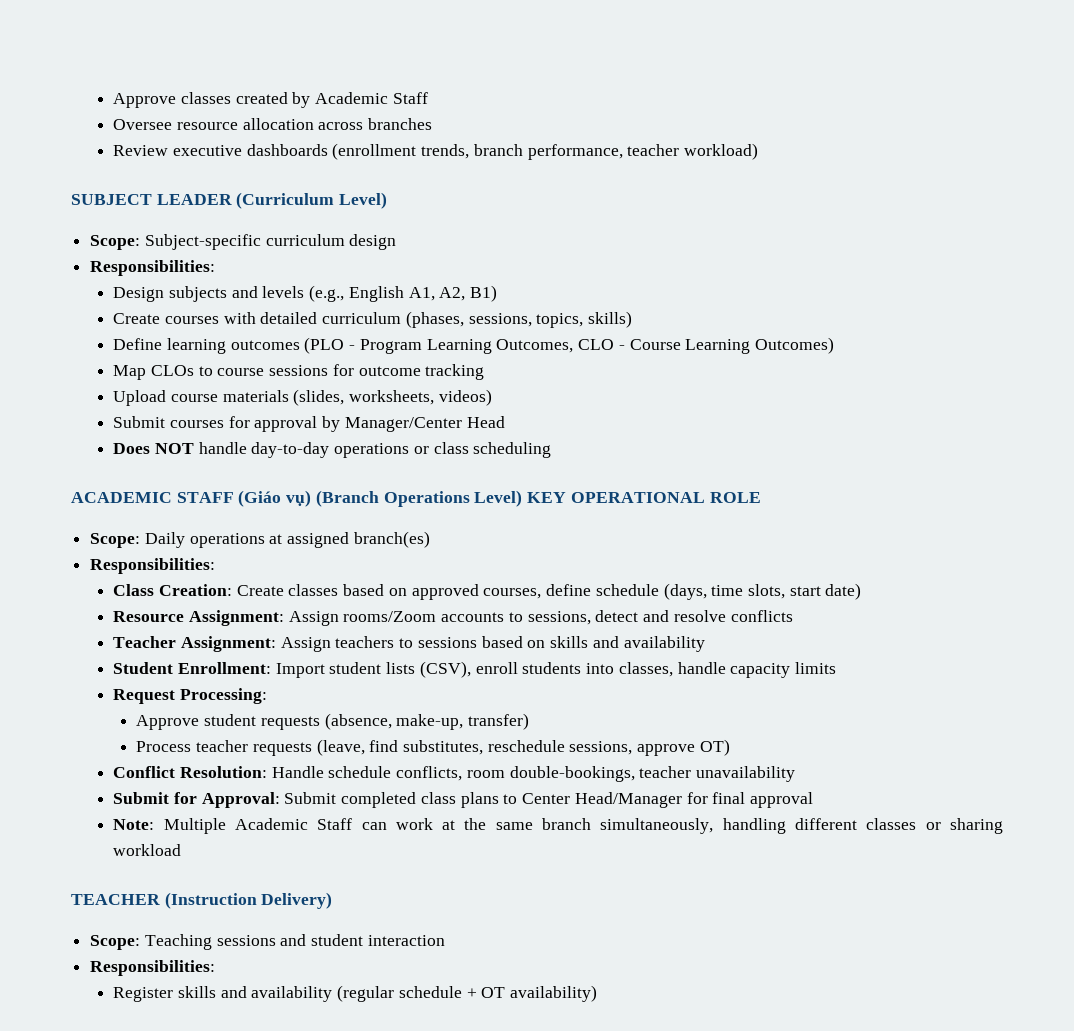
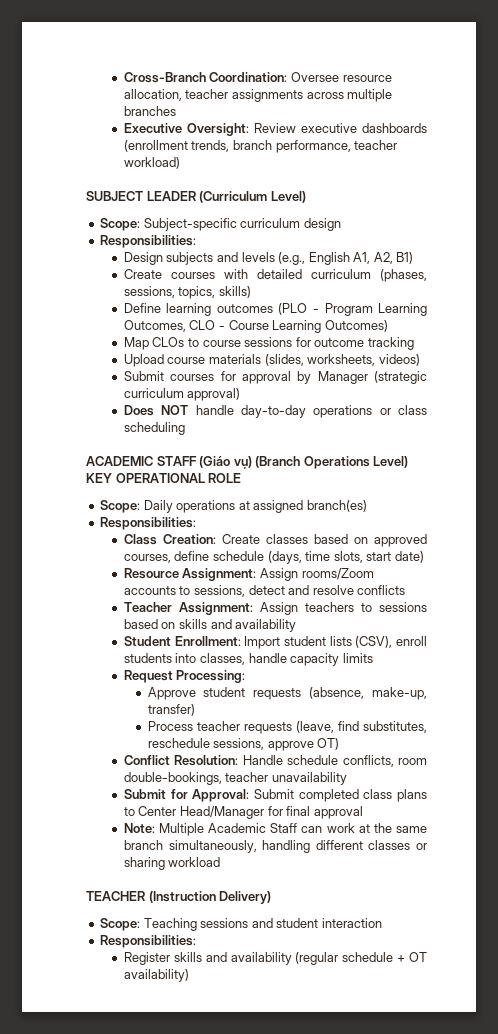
[113,92,428,108] [113,118,364,130] Approve classes created by Academic Staff // Oversee resource allocation across -> [123,72,392,83] [123,89,393,102] Cross-Branch Coordination: Oversee resource allocation, teacher assignments across multiple
(433, 124) none -> [123,123,249,136] Executive Oversight:
[344,416,505,432] Manager/Center Head -> [317,371,427,384] [123,388,241,401] Manager (strategic curriculum approval)

